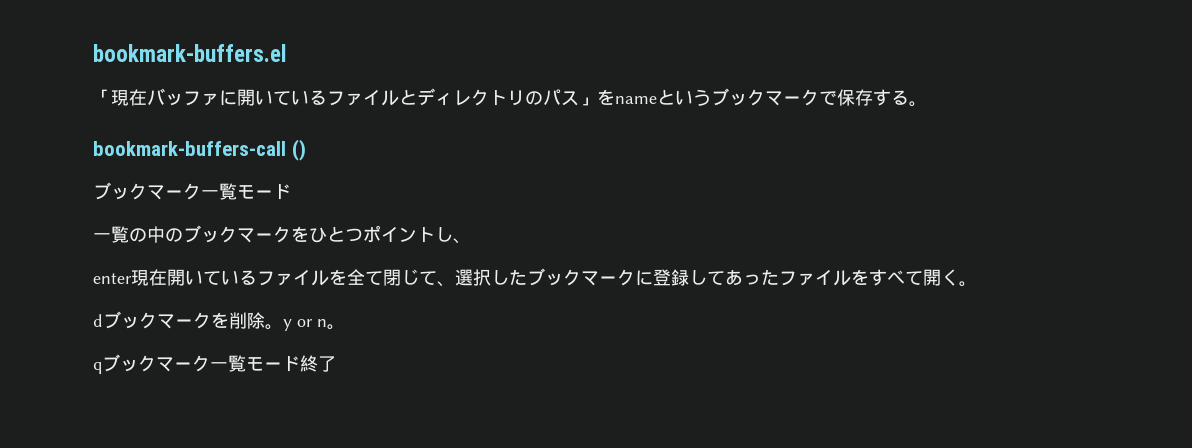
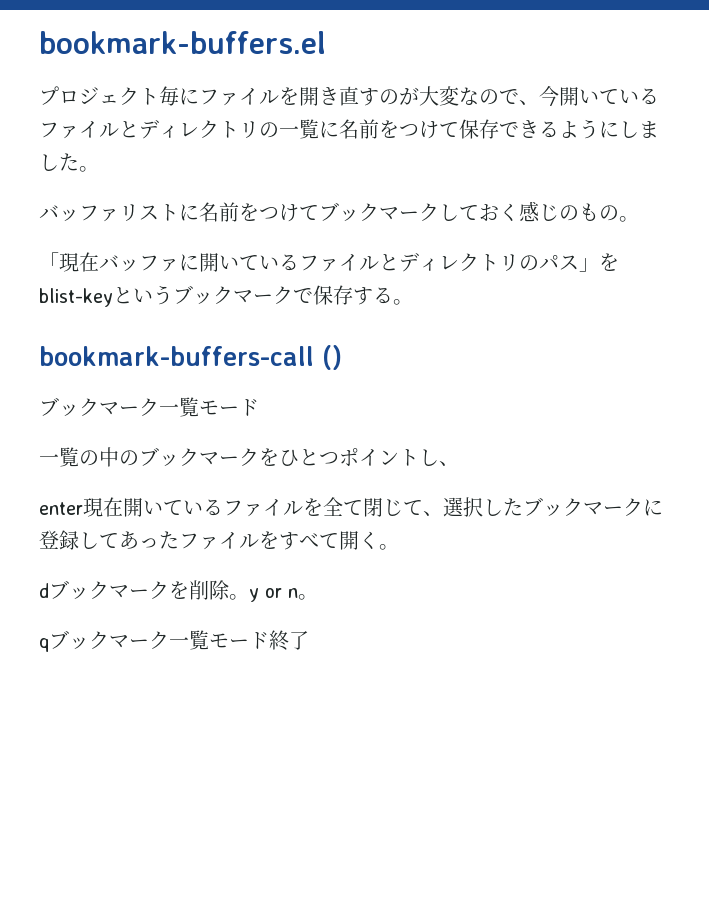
(287, 53) none -> [39,86,659,107] [39,119,659,139] [39,153,99,172] [39,201,639,222] // プロジェクト毎にファイルを開き直すのが大変なので、今開いているファイルとディレクトリの一覧に名前をつけて保存できるようにしました。 // バッファリストに名前をつけてブックマークしておく感じのもの。
[615,96,657,104] name -> [39,288,113,307] blist-key

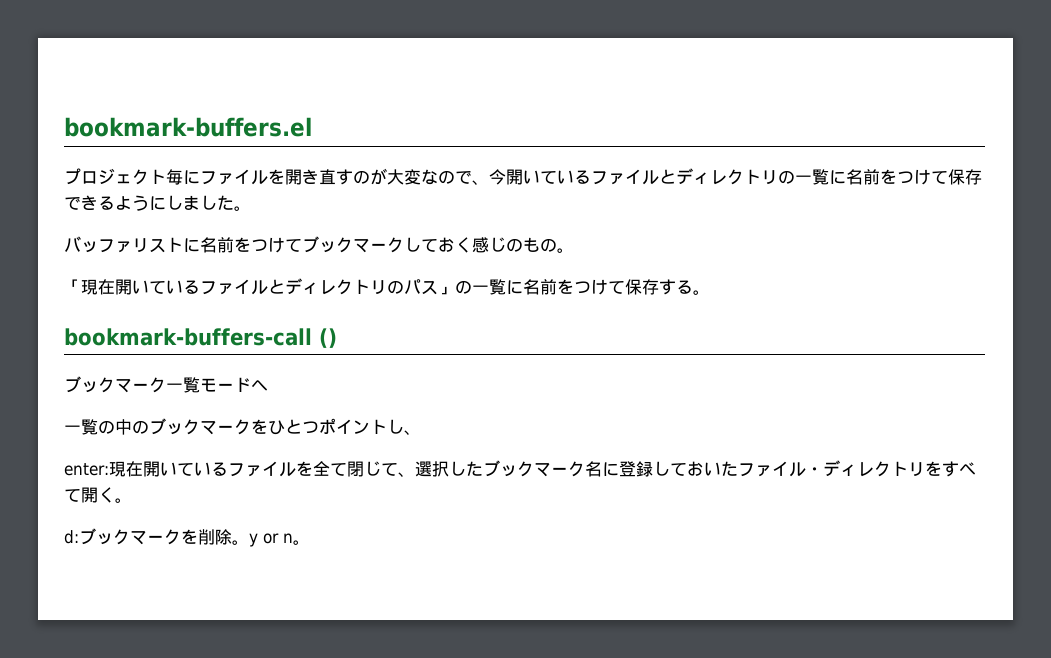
[99,254,199,272] バッファに -> (115, 287) none
[599,253,619,271] [39,285,313,307] をblist-keyというブックマークで -> [455,279,625,295] の一覧に名前をつけて
(259, 407) none -> [251,380,268,391] へ
[39,502,83,515] enter -> [64,463,109,476] enter:
(643, 507) none -> [585,461,602,477] 名
[119,531,159,549] あっ -> [687,461,721,476] おい
(259, 541) none -> [806,460,925,477] ・ディレクトリ
[39,583,49,598] d -> [64,530,79,544] d:
[39,630,309,652] // qブックマーク一覧モード終了 -> (310, 542) none

